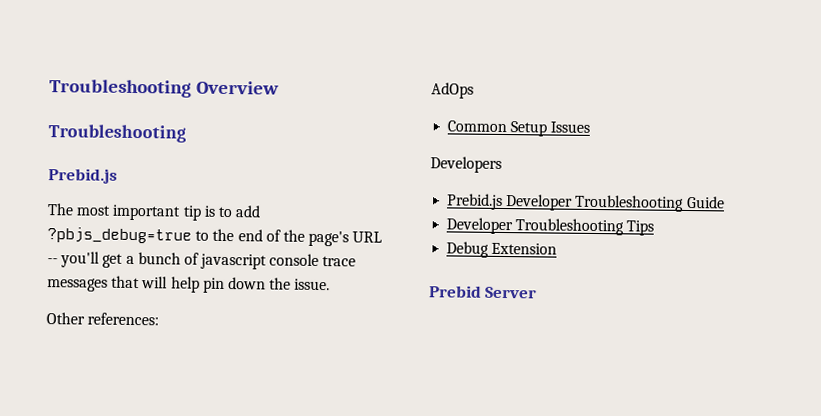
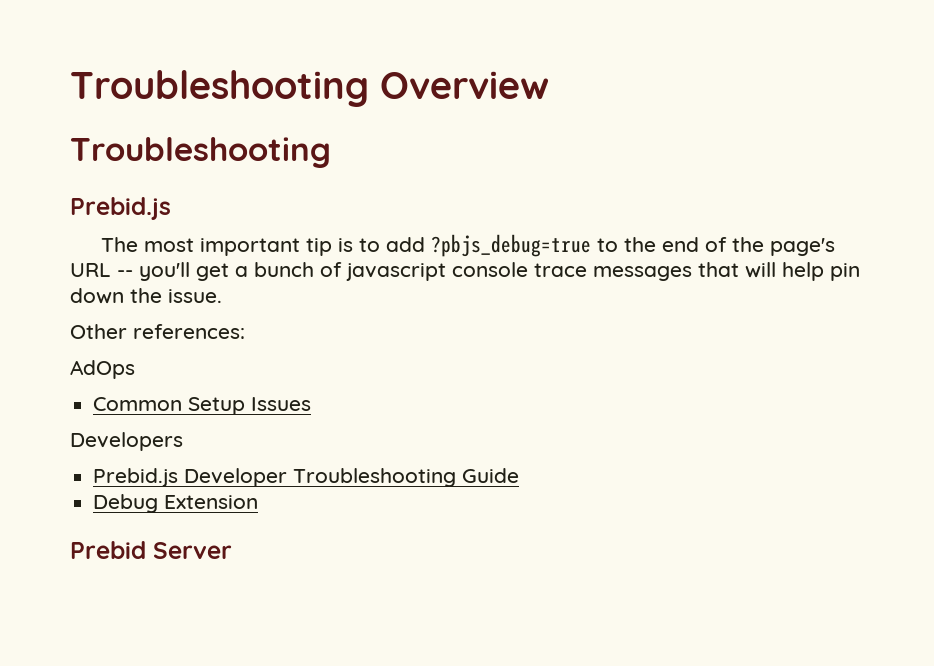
[446,217,655,236] // Developer Troubleshooting Tips -> (520, 475) none

